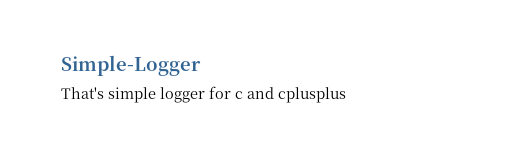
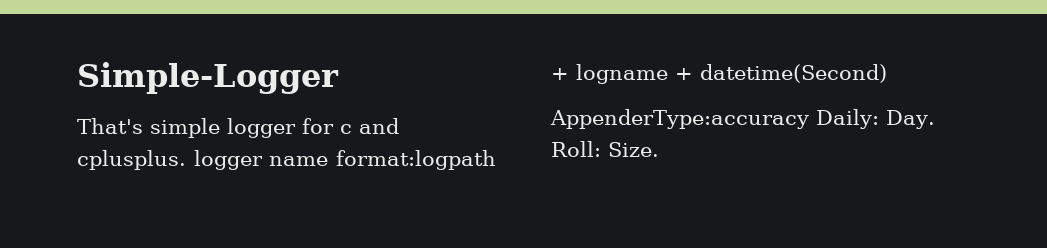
[278,87,346,103] cplusplus -> [77,150,496,170] [551,64,887,84] [550,109,935,129] [551,141,659,157] cplusplus. logger name format:logpath + logname + datetime(Second) // AppenderType:accuracy Daily: Day. Roll: Size.

